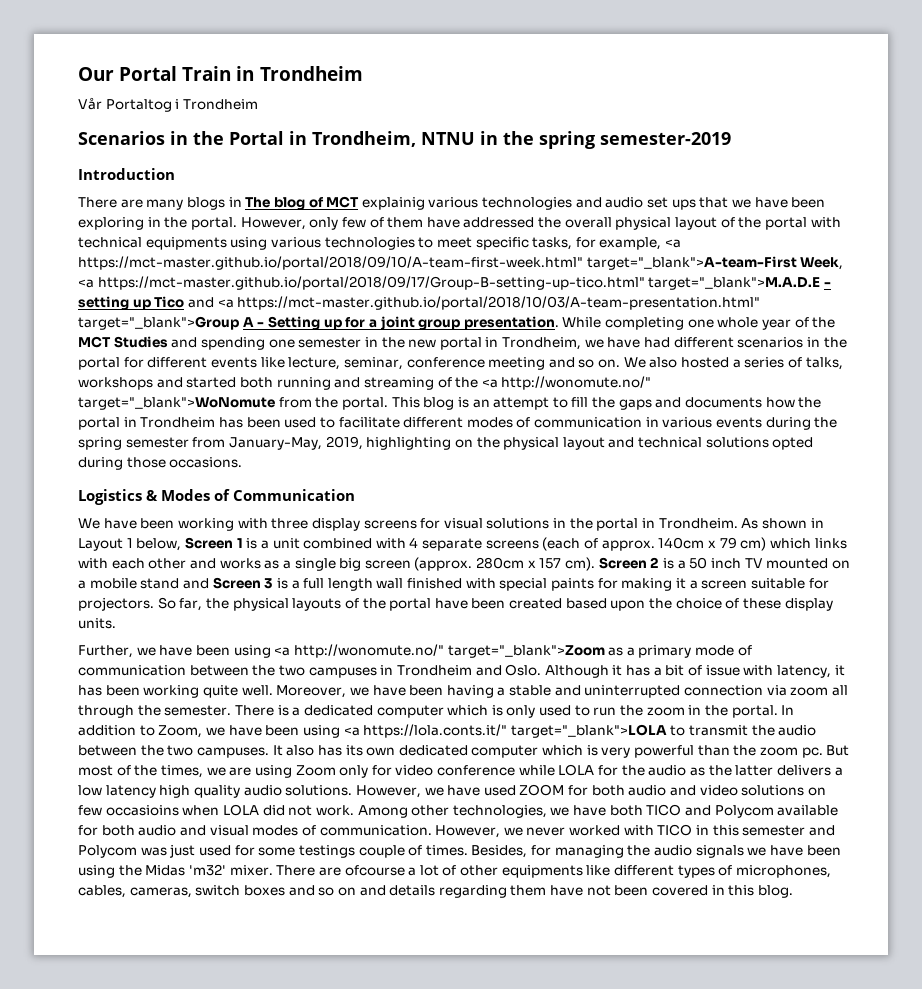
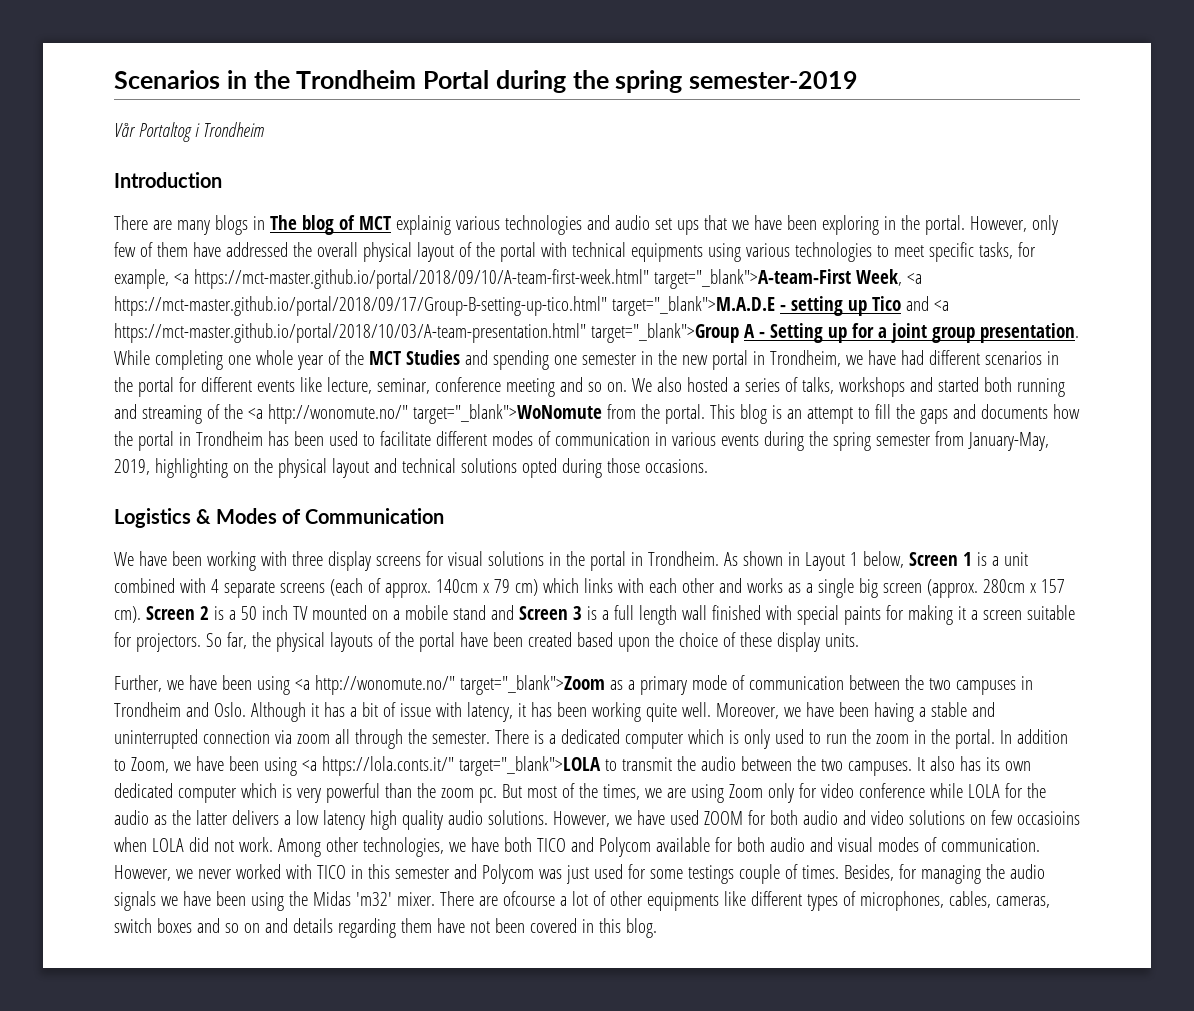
[78,66,364,81] [78,97,258,112] [78,131,731,149] Our Portal Train in Trondheim // Vår Portaltog i Trondheim // Scenarios in the Portal in Trondheim, NTNU in the spring semester-2019 -> [114,70,858,93] [114,122,264,142] Scenarios in the Trondheim Portal during the spring semester-2019 // Vår Portaltog i Trondheim

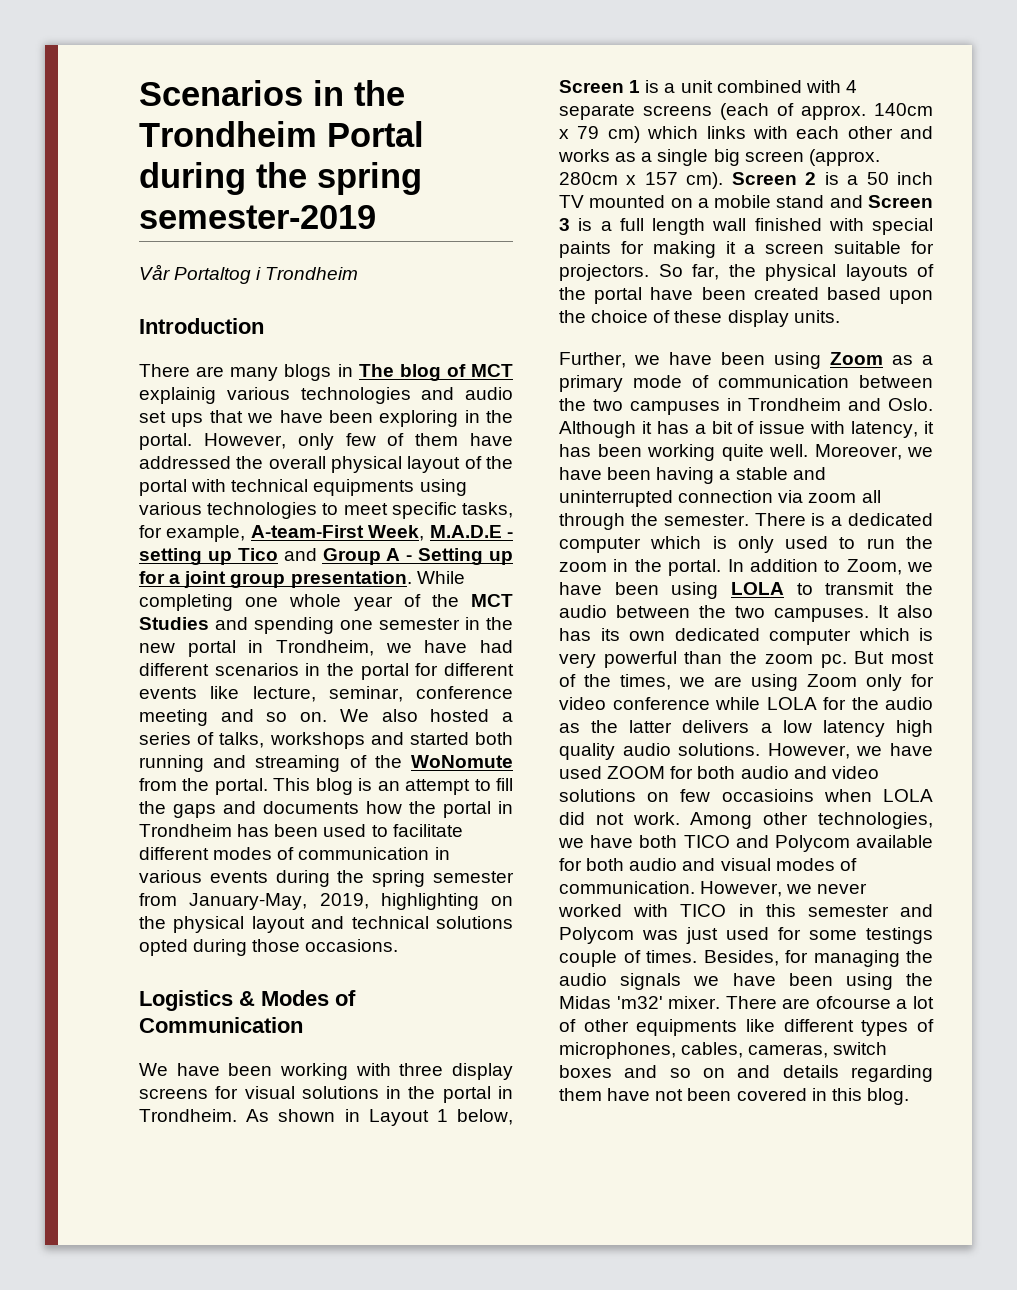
[173,269,922,289] [114,296,775,316] <a https://mct-master.github.io/portal/2018/09/10/A-team-first-week.html" target="_blank">A-team-First Week, <a https://mct-master.github.io/portal/2018/09/17/Group-B-setting-up-tico.html" target="_blank">M.A.D.E -> [250,525,502,541] A-team-First Week, M.A.D.E
[933,300,949,311] [114,323,739,343] <a https://mct-master.github.io/portal/2018/10/03/A-team-presentation.html" target="_blank">Group -> [322,548,381,565] Group
[247,404,602,424] <a http://wonomute.no/" target="_blank">WoNomute -> [411,755,513,768] WoNomute
[294,675,605,695] <a http://wonomute.no/" target="_blank">Zoom -> [830,352,883,365] Zoom
[301,756,601,776] <a https://lola.conts.it/" target="_blank">LOLA -> [731,582,784,595] LOLA

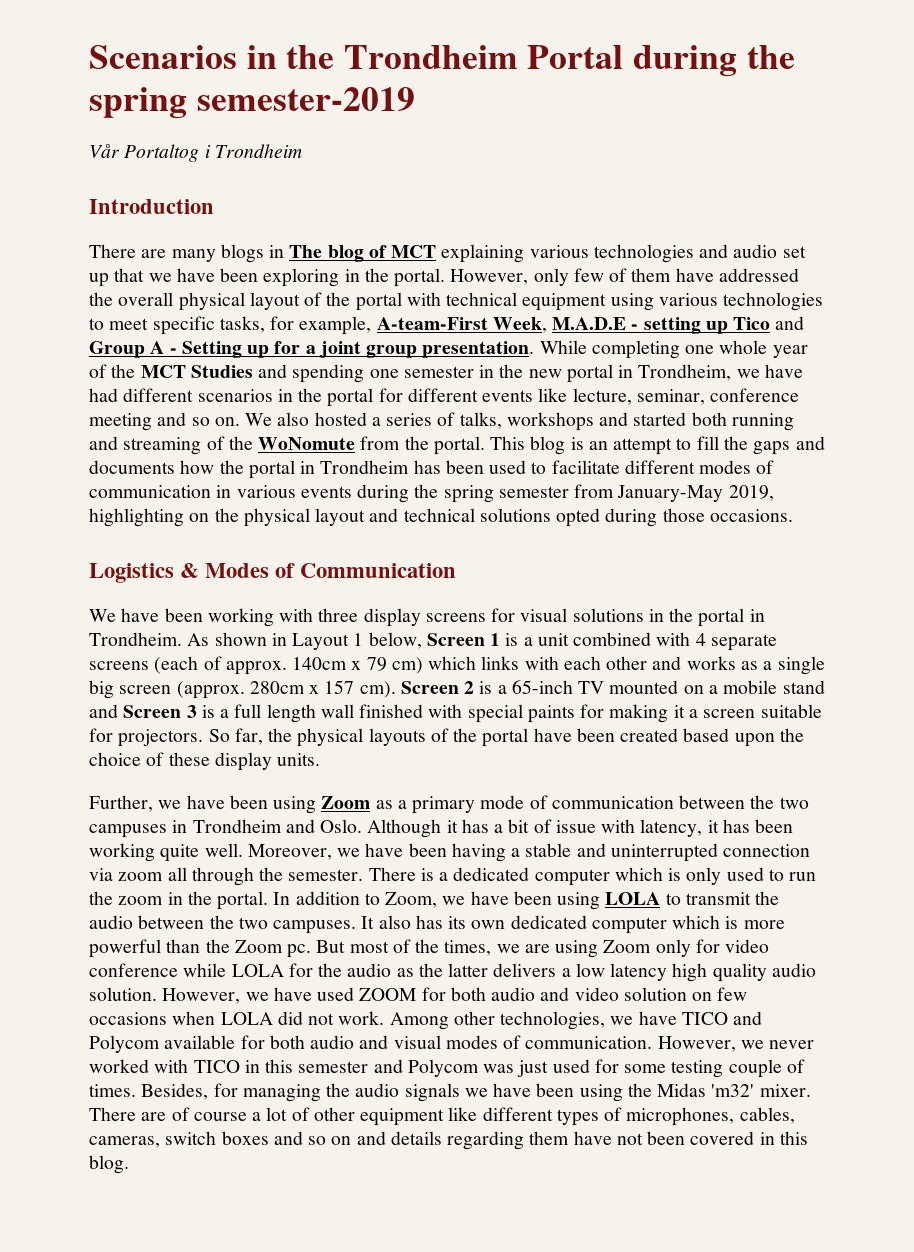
[139,387,216,404] explainig -> [441,244,525,263] explaining
[171,413,204,427] ups -> [89,273,109,287] up
[313,479,415,496] equipments -> [522,293,607,311] equipment
[189,893,308,910] January-May, -> [617,485,724,502] January-May
[866,172,933,185] 50 inch -> [511,680,573,694] 65-inch
[559,653,596,668] very -> [743,920,785,929] more
[764,654,813,664] zoom -> [234,940,283,953] Zoom
[678,743,761,756] solutions. -> [89,987,157,1001] solution.
[559,789,636,802] solutions -> [623,987,687,1001] solution
[721,789,814,802] occasioins -> [89,1012,167,1025] occasions
[639,835,678,848] both -> (677, 1018) none
[866,927,933,944] testings -> [671,1060,724,1078] testing
[815,996,891,1009] ofcourse -> [171,1107,247,1121] of course
[636,1019,738,1036] equipments -> [360,1108,445,1126] equipment

